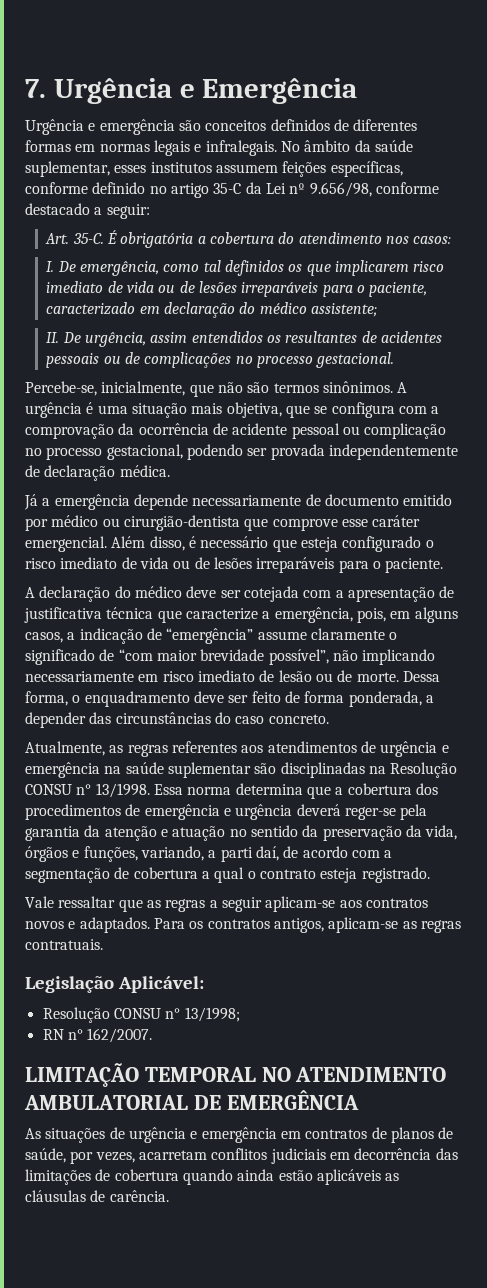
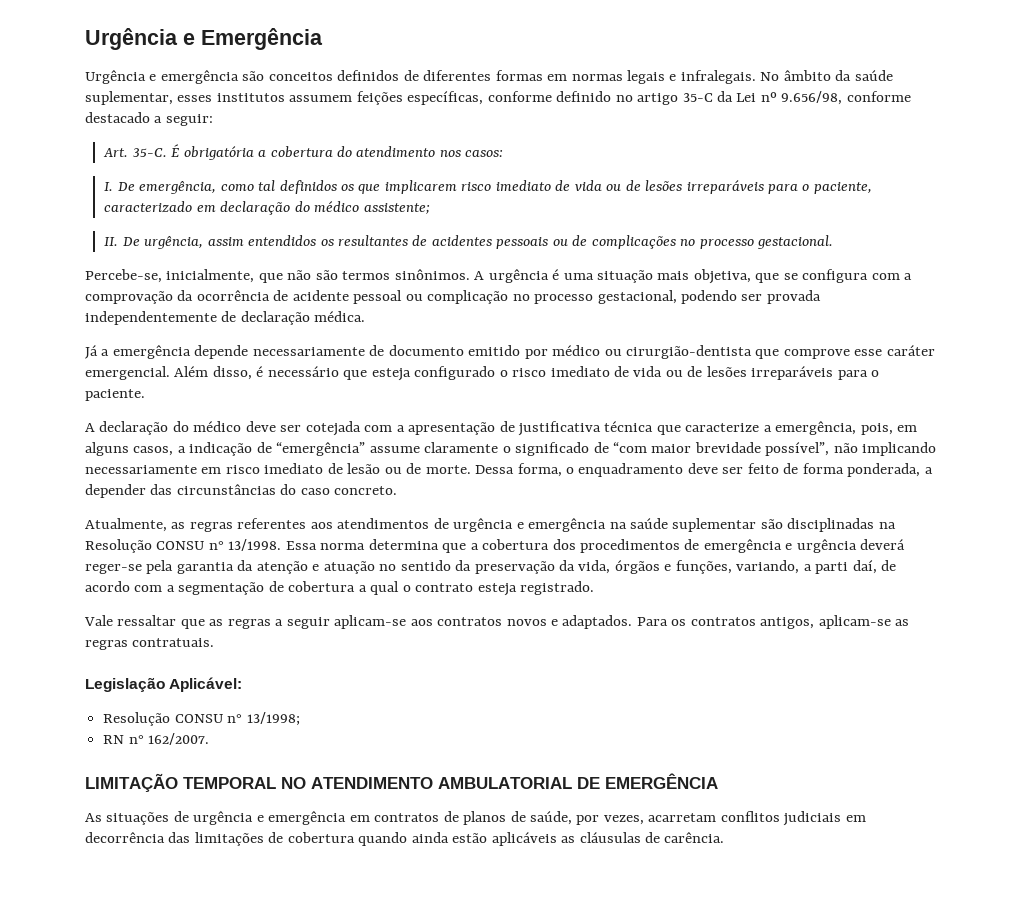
[25,79,46,98] 7. -> (85, 39) none

